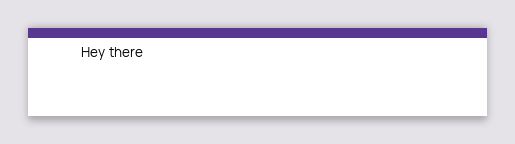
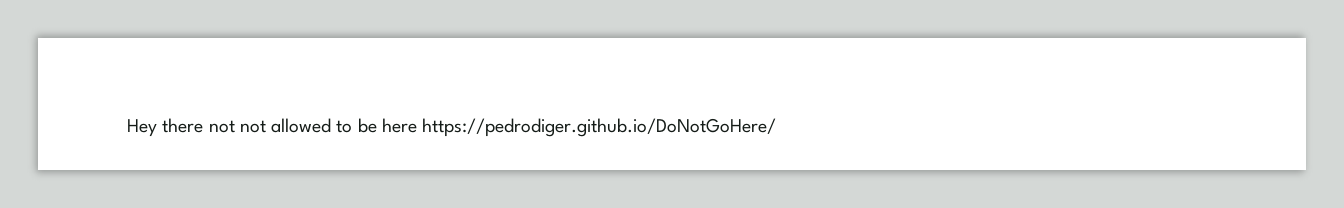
(143, 52) none -> [208,118,777,137] not not allowed to be here https://pedrodiger.github.io/DoNotGoHere/

